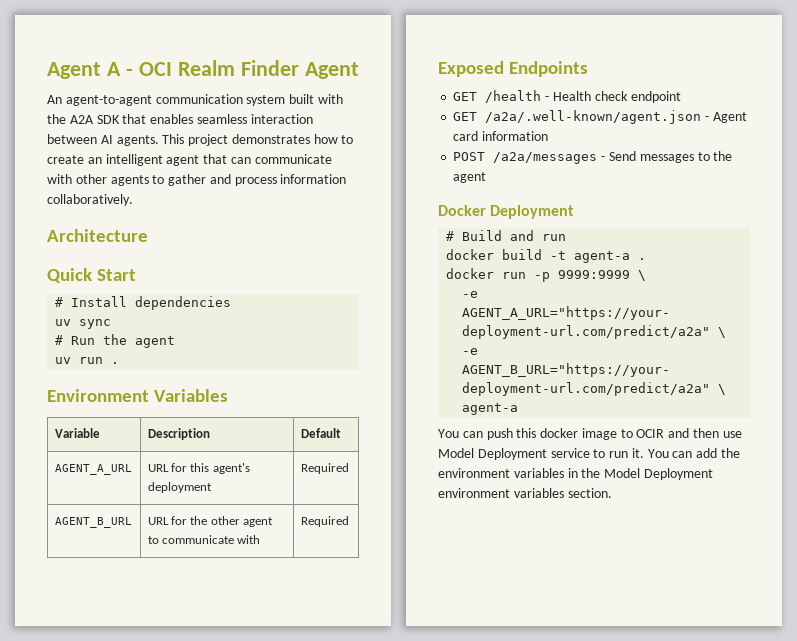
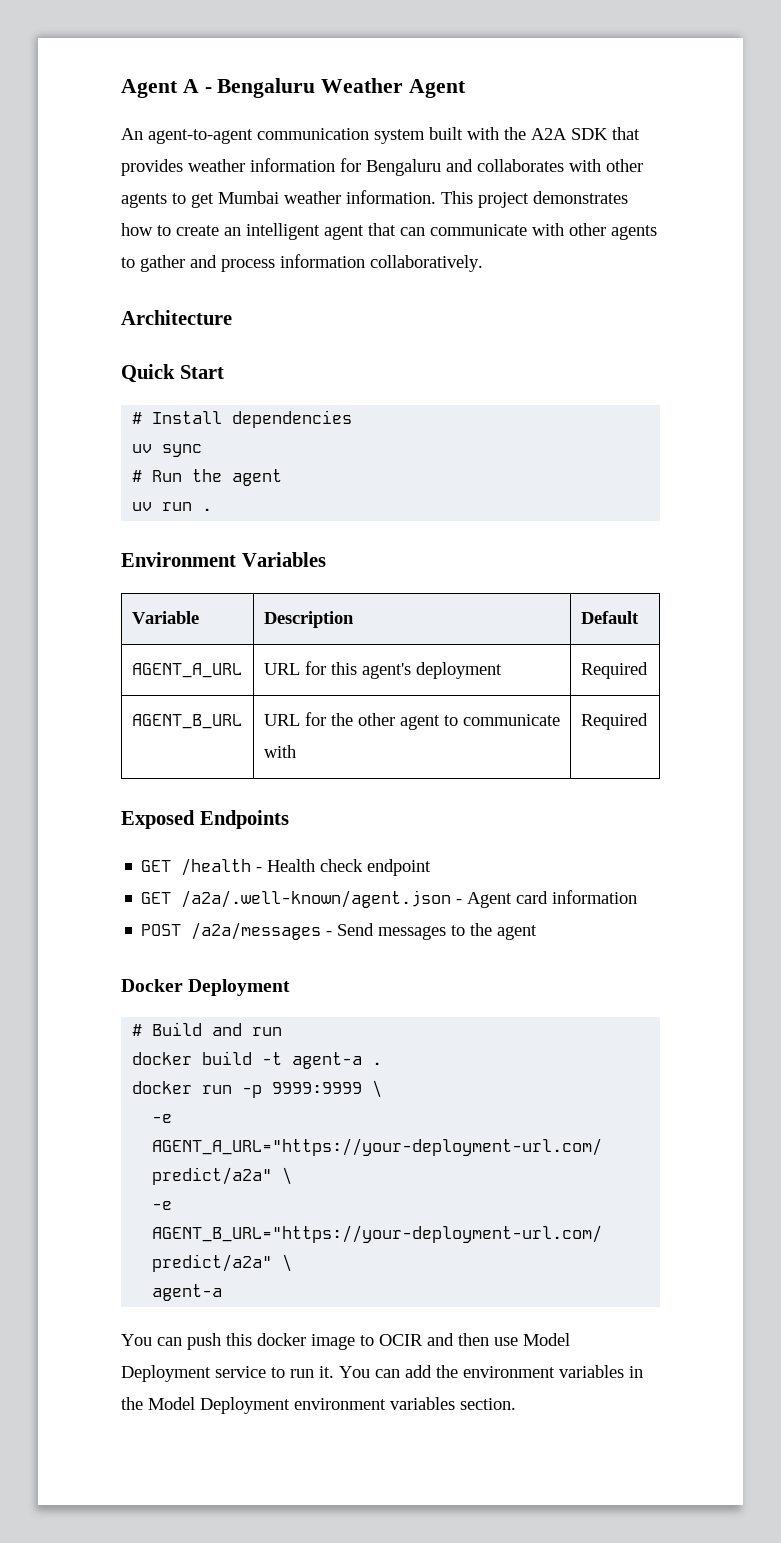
[138,60,299,76] OCI Realm Finder -> [217,78,404,98] Bengaluru Weather
[150,114,313,124] [47,134,159,146] enables seamless interaction between AI agents. -> [121,158,643,176] [121,190,436,208] provides weather information for Bengaluru and collaborates with other agents to get Mumbai weather information.

